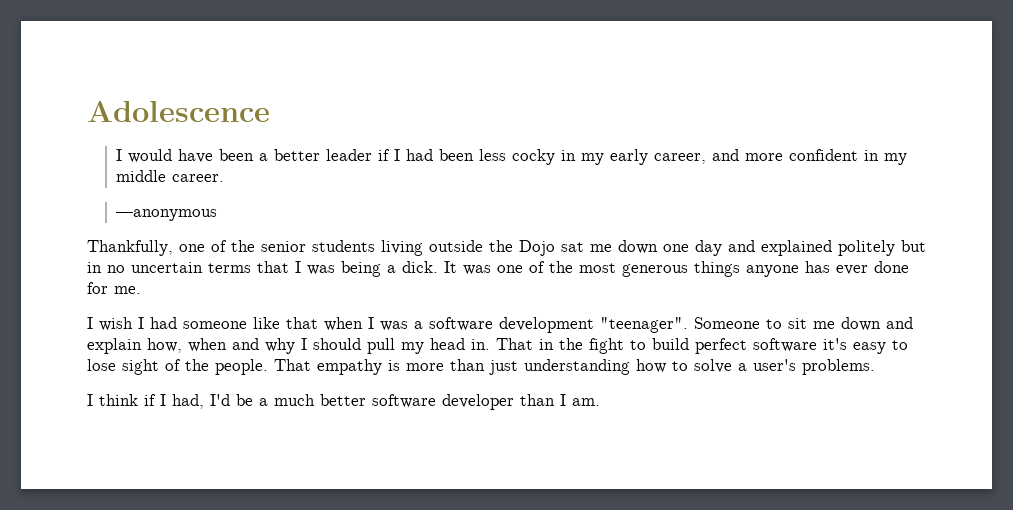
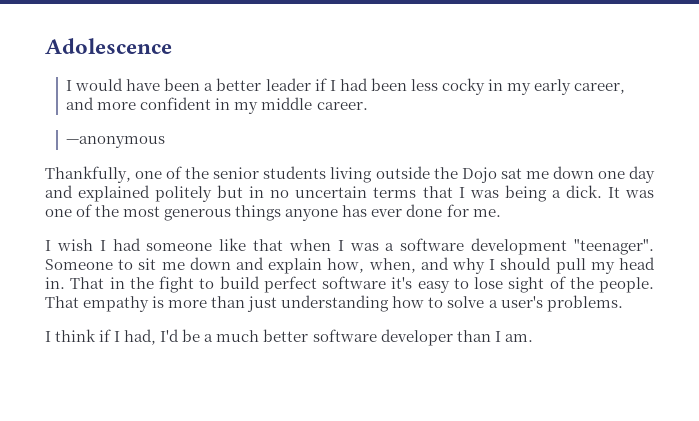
[188,338,227,352] when -> [368,258,416,273] when,

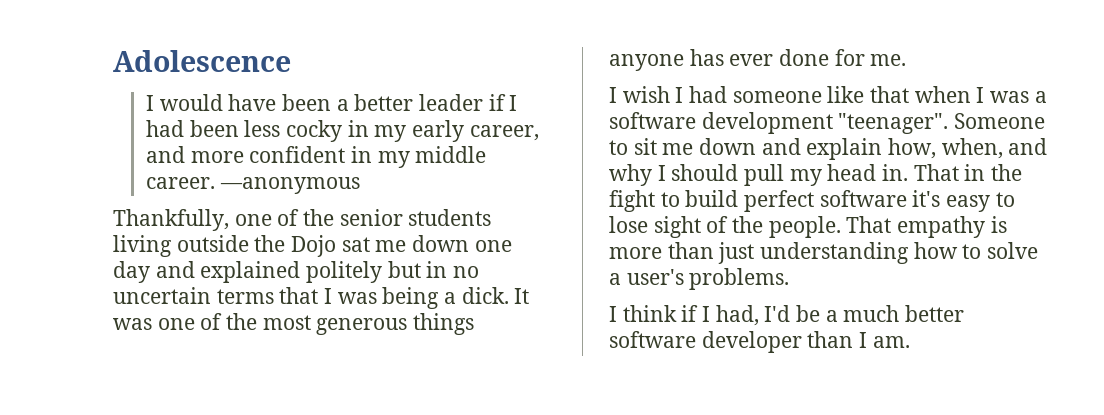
(368, 106) // -> (215, 183) none

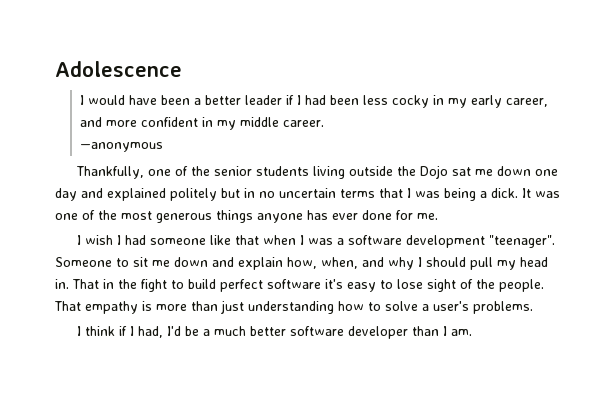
(215, 183) none -> (325, 123) //

